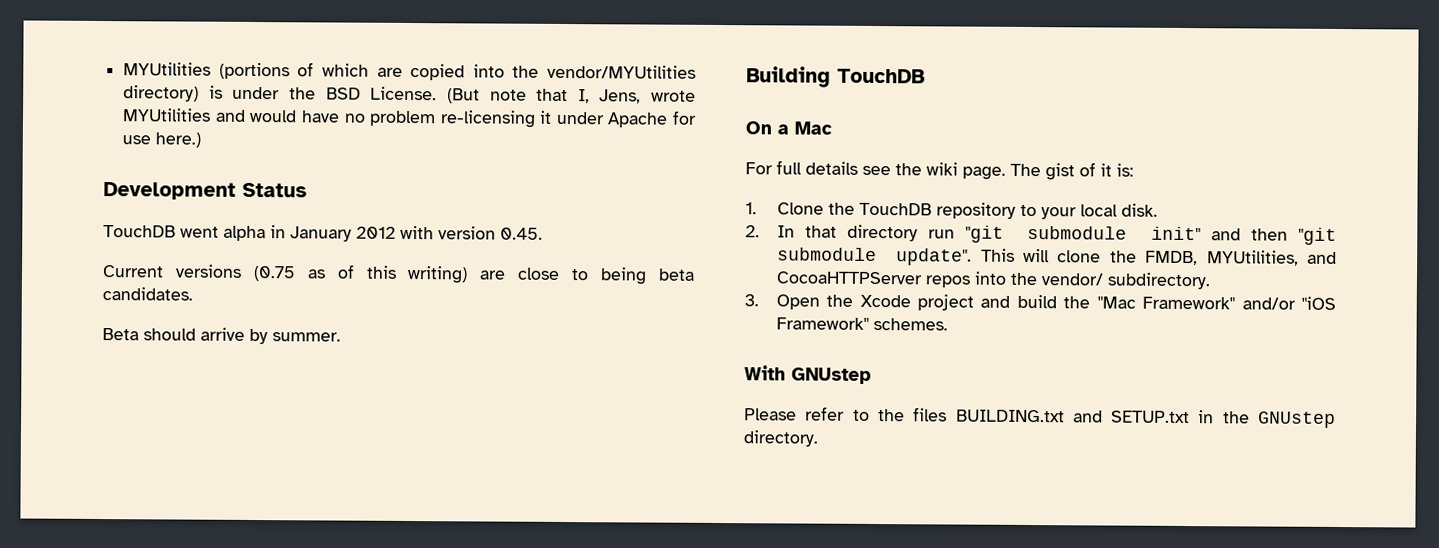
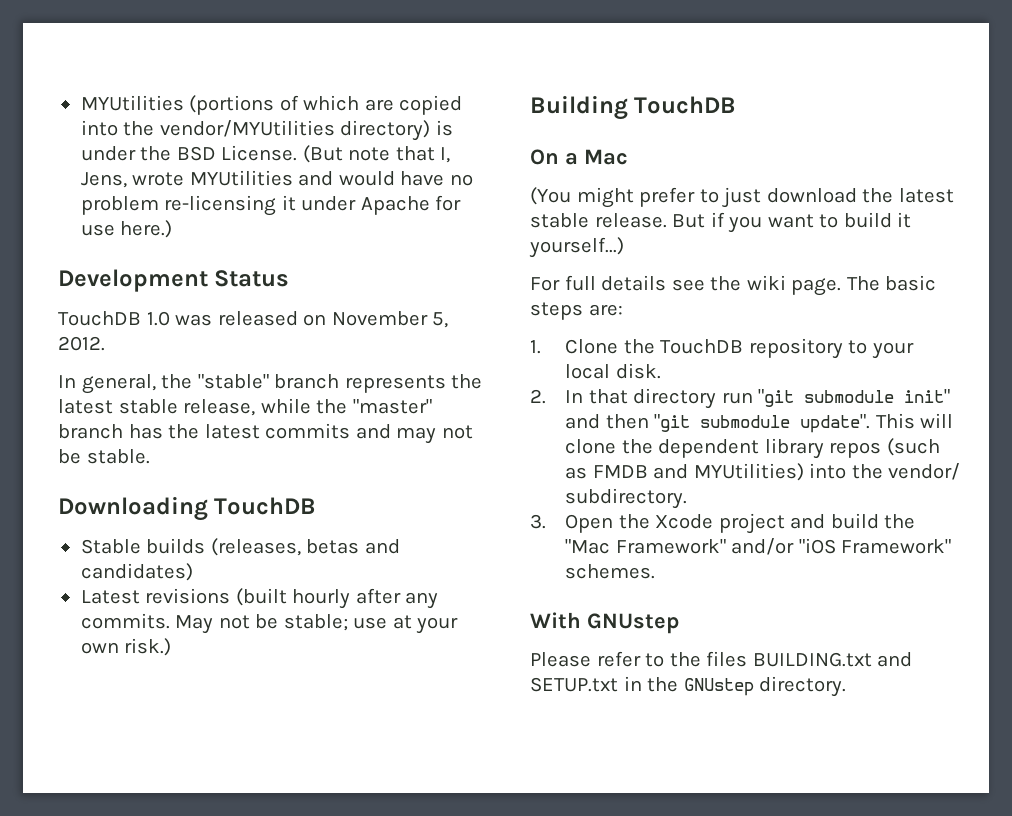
[180,225,543,242] [102,264,696,285] [102,287,193,301] [102,327,341,345] went alpha in January 2012 with version 0.45. // Current versions (0.75 as of this writing) are close to being beta candidates. // Beta should arrive by summer. -> [146,311,449,328] [58,336,105,351] [58,374,483,394] [58,398,432,416] [58,423,473,444] [58,449,150,464] [58,496,317,521] [80,538,400,556] [80,563,193,581] [80,588,439,609] [80,613,459,634] [80,638,172,656] 1.0 was released on November 5, 2012. // In general, the "stable" branch represents the latest stable release, while the "master" branch has the latest commits and may not be stable. // Downloading TouchDB // Stable builds (releases, betas and candidates) // Latest revisions (built hourly after any commits. May not be stable; use at your own risk.)
(832, 128) none -> [530,187,954,208] [530,212,912,233] [529,237,624,258] // (You might prefer to just download the latest stable release. But if you want to build it yourself...)
[1045,162,1134,181] gist of it is: -> [885,275,937,291] [530,302,623,320] basic steps are:
[1145,250,1337,266] [775,271,970,288] FMDB, MYUtilities, and CocoaHTTPServer repos -> [658,438,940,459] [565,463,804,481] dependent library repos (such as FMDB and MYUtilities)

